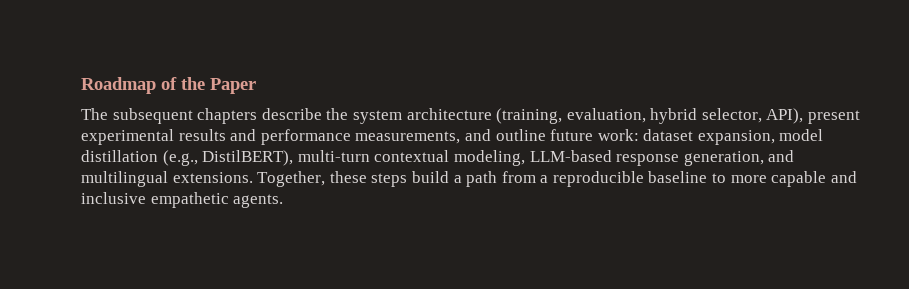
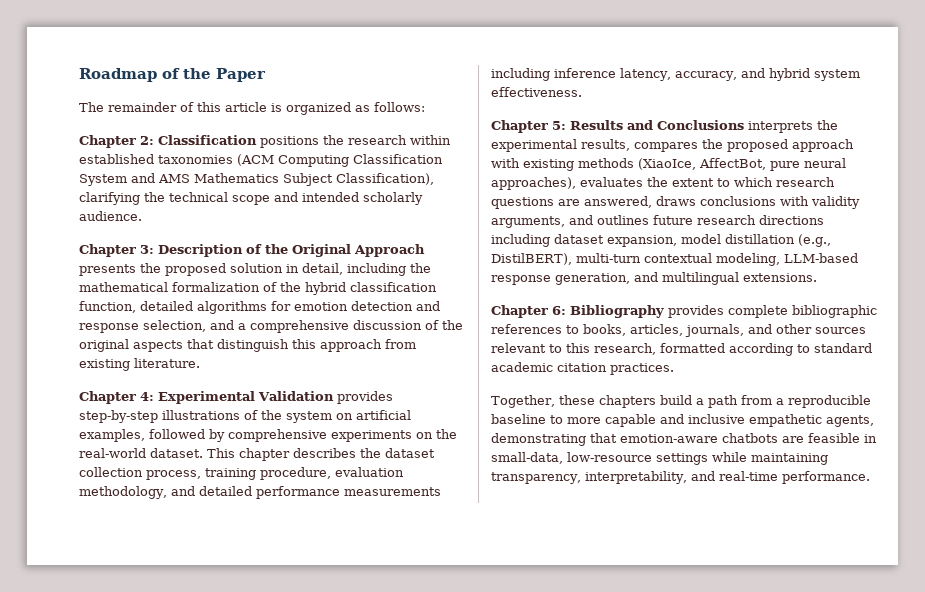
[112,108,861,124] [81,129,639,145] subsequent chapters describe the system architecture (training, evaluation, hybrid selector, API), present experimental results and performance measurements, and outline future work: -> [108,102,425,115] [79,135,451,148] [79,154,443,167] [79,173,434,186] [79,192,423,205] [79,211,142,221] [79,244,425,257] [79,263,431,276] [79,282,437,295] [79,301,440,314] [79,320,463,333] [79,339,416,352] [79,358,200,371] [79,391,393,404] [79,410,411,423] [79,429,457,442] [79,448,435,461] [79,467,404,480] [79,486,441,499] [491,68,860,81] [491,87,582,97] [491,120,838,133] [491,139,854,152] [491,158,846,171] [491,177,835,190] [491,196,860,209] [491,215,824,228] [491,234,550,247] remainder of this article is organized as follows: // Chapter 2: Classification positions the research within established taxonomies (ACM Computing Classification System and AMS Mathematics Subject Classification), clarifying the technical scope and intended scholarly audience. // Chapter 3: Description of the Original Approach presents the proposed solution in detail, including the mathematical formalization of the hybrid classification function, detailed algorithms for emotion detection and response selection, and a comprehensive discussion of the original aspects that distinguish this approach from existing literature. // Chapter 4: Experimental Validation provides step-by-step illustrations of the system on artificial examples, followed by comprehensive experiments on the real-world dataset. This chapter describes the dataset collection process, training procedure, evaluation methodology, and detailed performance measurements including inference latency, accuracy, and hybrid system effectiveness. // Chapter 5: Results and Conclusions interprets the experimental results, compares the proposed approach with existing methods (XiaoIce, AffectBot, pure neural approaches), evaluates the extent to which research questions are answered, draws conclusions with validity arguments, and outlines future research directions including
(253, 177) none -> [491,305,877,318] [491,324,866,337] [491,343,872,356] [491,362,674,375] // Chapter 6: Bibliography provides complete bibliographic references to books, articles, journals, and other sources relevant to this research, formatted according to standard academic citation practices. //
[371,173,408,187] steps -> [598,395,656,408] chapters
[233,194,284,208] agents. -> [826,415,874,427] [491,433,877,446] [491,452,828,465] [491,471,870,484] agents, demonstrating that emotion-aware chatbots are feasible in small-data, low-resource settings while maintaining transparency, interpretability, and real-time performance.

